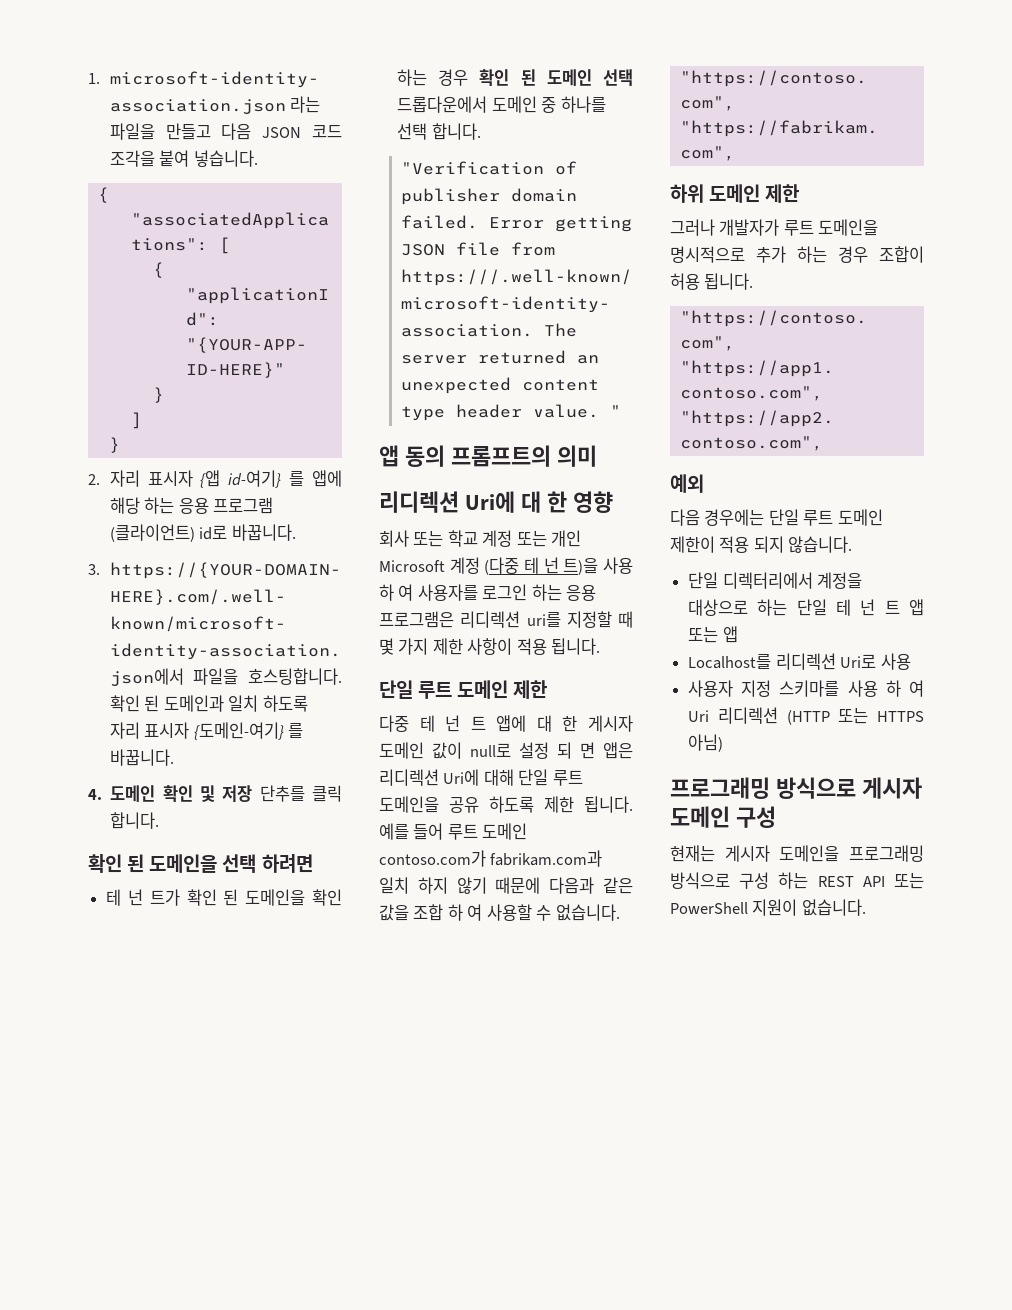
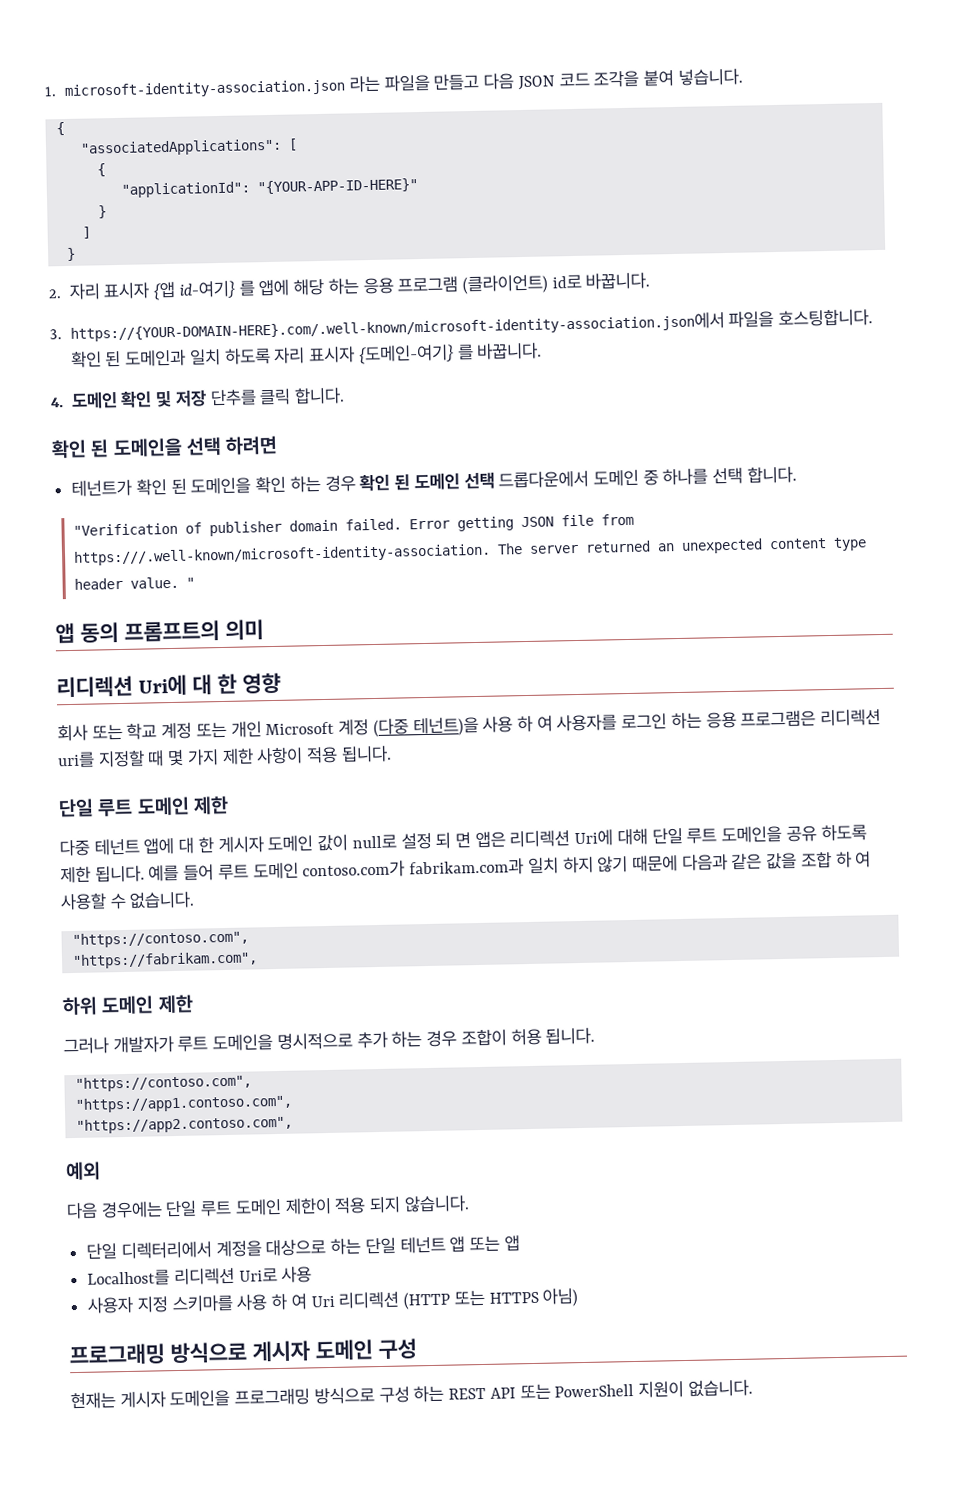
[106,889,180,906] 테 넌 트가 -> [71,479,133,497] 테넌트가
[524,557,599,575] 테 넌 트)을 -> [412,716,479,737] 테넌트)을
[419,715,486,732] 테 넌 트 -> [93,838,140,856] 테넌트
[836,599,900,616] 테 넌 트 -> [399,1236,446,1254] 테넌트

